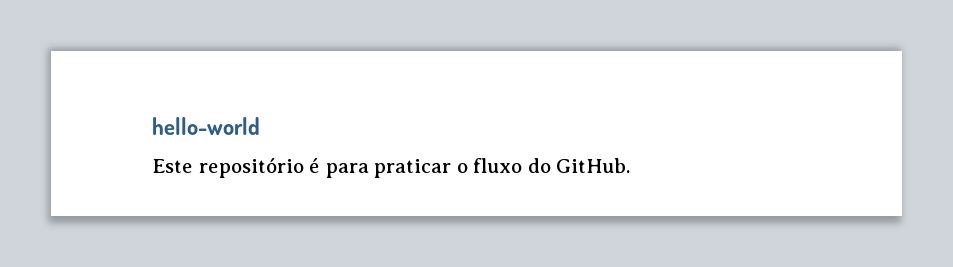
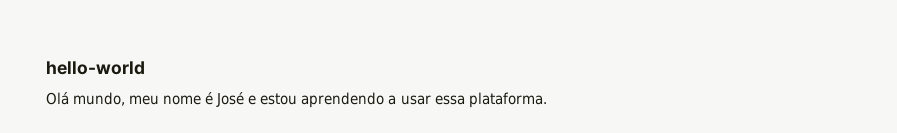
[152,157,631,178] Este repositório é para praticar o fluxo do GitHub. -> [46,92,547,108] Olá mundo, meu nome é José e estou aprendendo a usar essa plataforma.

